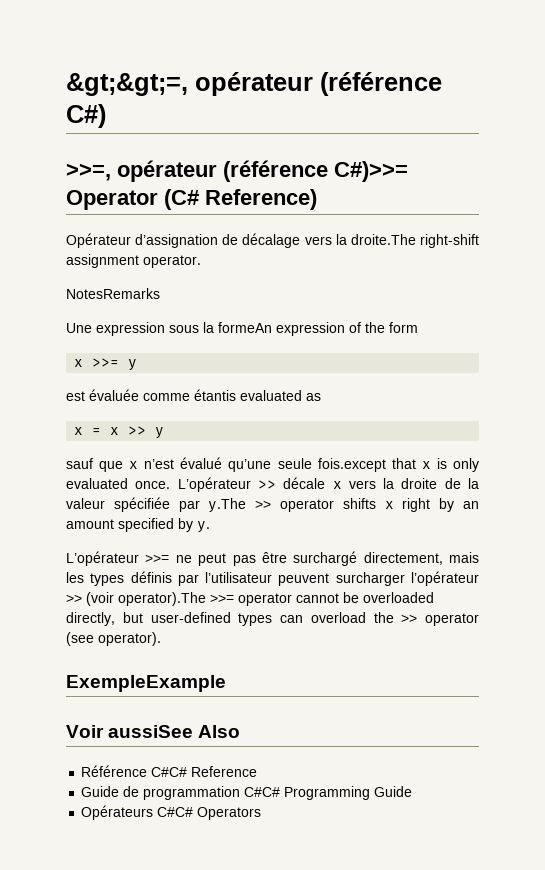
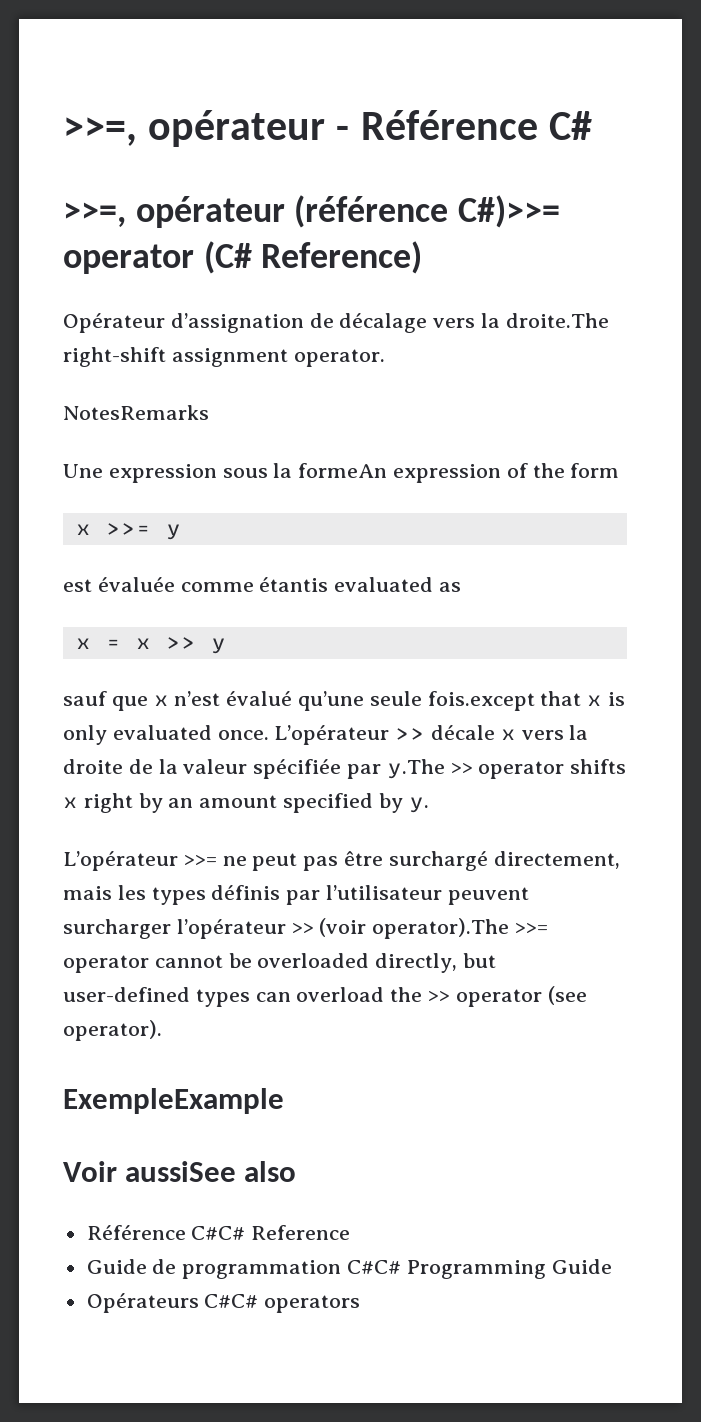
[66,72,442,96] [66,104,106,128] &gt;&gt;=, opérateur (référence C#) -> [63,110,592,147] >>=, opérateur - Référence C#
[66,190,158,210] Operator -> [63,244,194,274] operator
[198,725,241,738] Also -> [244,1161,297,1182] also
[197,807,262,820] Operators -> [264,1295,361,1313] operators

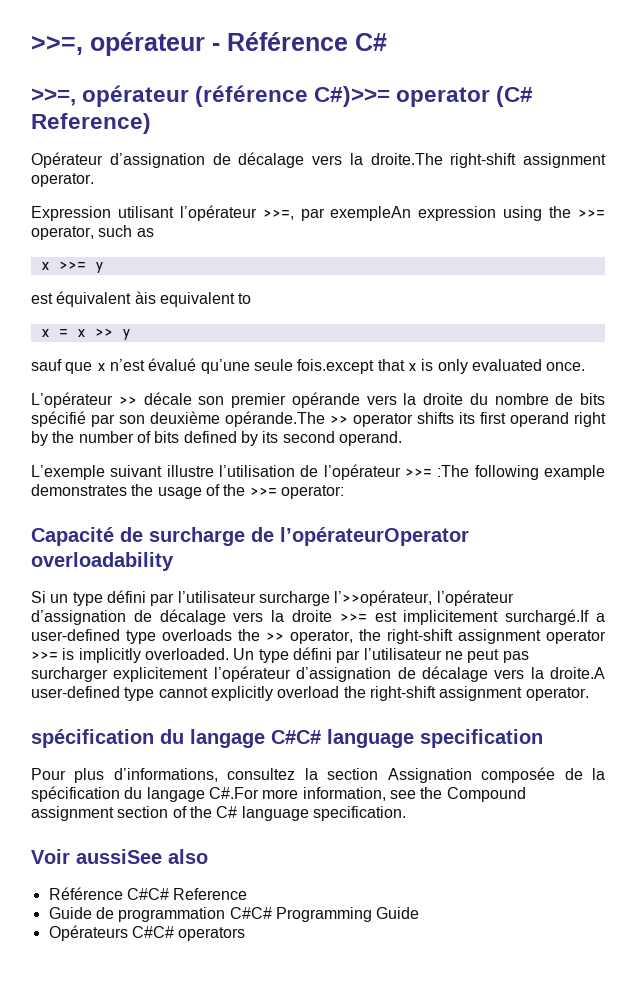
[63,405,209,420] [63,463,620,483] NotesRemarks // Une expression sous la formeAn expression of the form -> [31,205,606,221] [31,225,154,240] Expression utilisant l’opérateur >>=, par exempleAn expression using the >>= operator, such as
[97,577,462,592] évaluée comme étantis evaluated as -> [56,291,252,307] équivalent àis equivalent to
(269, 735) none -> (586, 366) //
[500,725,589,740] [63,759,627,779] [63,793,429,813] [63,851,620,871] [63,885,529,905] [63,918,549,939] [63,953,497,973] [63,986,587,1007] [63,1020,162,1041] [63,1088,284,1114] x vers la droite de la valeur spécifiée par y.The >> operator shifts x right by an amount specified by y. // L’opérateur >>= ne peut pas être surchargé directement, mais les types définis par l’utilisateur peuvent surcharger l’opérateur >> (voir operator).The >>= operator cannot be overloaded directly, but user-defined types can overload the >> operator (see operator). // ExempleExample -> [198,392,605,408] [31,411,606,427] [31,431,402,446] [31,464,605,480] [31,484,344,499] [31,527,469,546] [31,552,174,571] [31,590,514,606] [31,609,605,625] [31,629,606,644] [31,647,529,663] [31,666,605,682] [31,686,589,701] [31,729,543,748] [31,767,606,783] [31,786,526,802] [31,806,406,821] son premier opérande vers la droite du nombre de bits spécifié par son deuxième opérande.The >> operator shifts its first operand right by the number of bits defined by its second operand. // L’exemple suivant illustre l’utilisation de l’opérateur >>= :The following example demonstrates the usage of the >>= operator: // Capacité de surcharge de l’opérateurOperator overloadability // Si un type défini par l’utilisateur surcharge l’>>opérateur, l’opérateur d’assignation de décalage vers la droite >>= est implicitement surchargé.If a user-defined type overloads the >> operator, the right-shift assignment operator >>= is implicitly overloaded. Un type défini par l’utilisateur ne peut pas surcharger explicitement l’opérateur d’assignation de décalage vers la droite.A user-defined type cannot explicitly overload the right-shift assignment operator. // spécification du langage C#C# language specification // Pour plus d’informations, consultez la section Assignation composée de la spécification du langage C#.For more information, see the Compound assignment section of the C# language specification.

